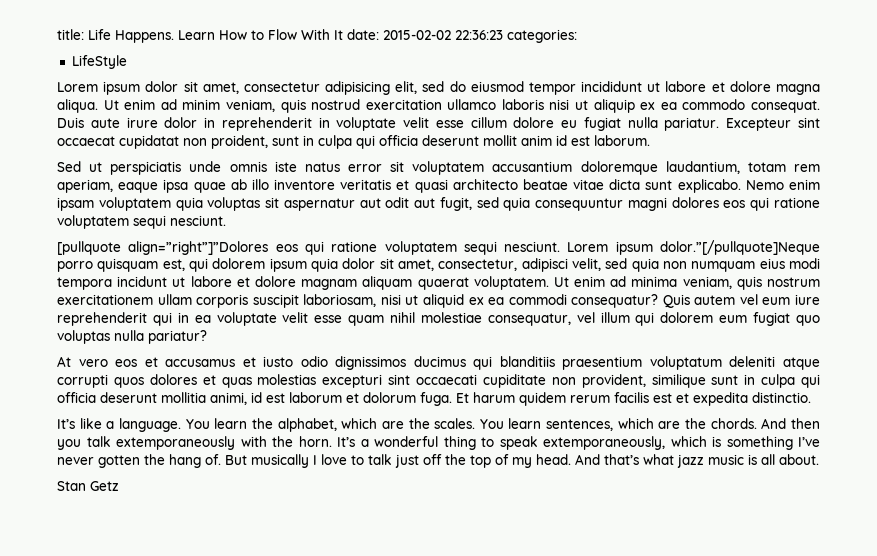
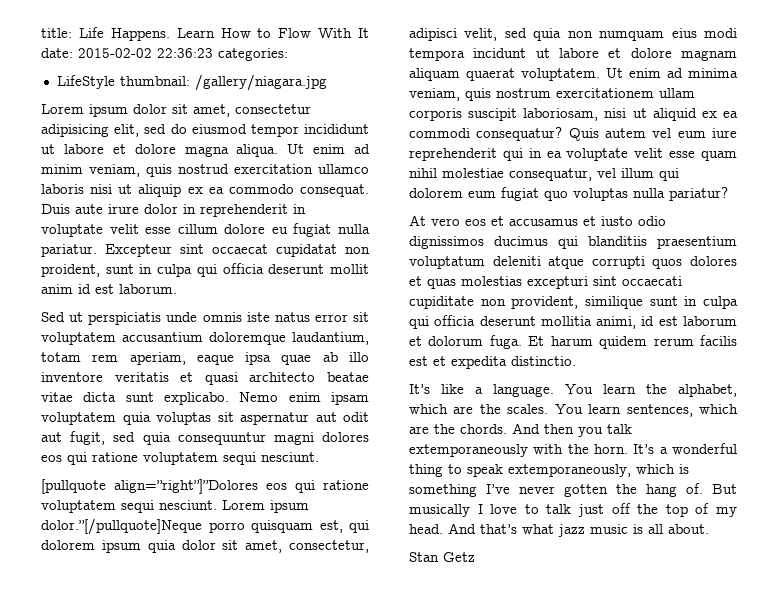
(127, 62) none -> [119,74,327,91] thumbnail: /gallery/niagara.jpg

